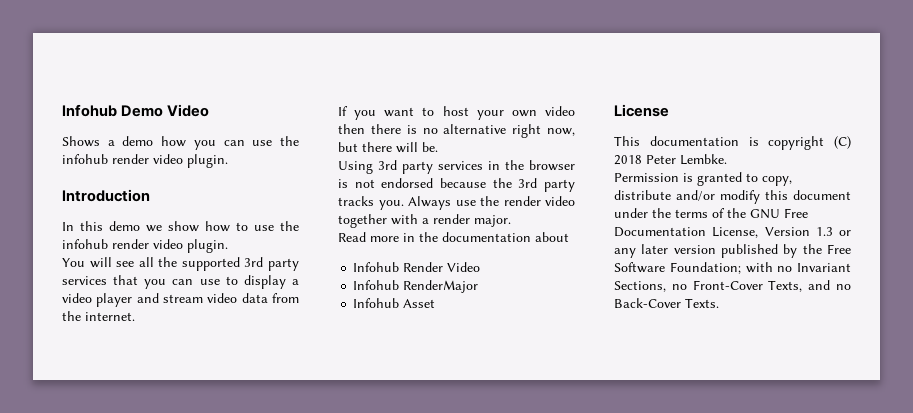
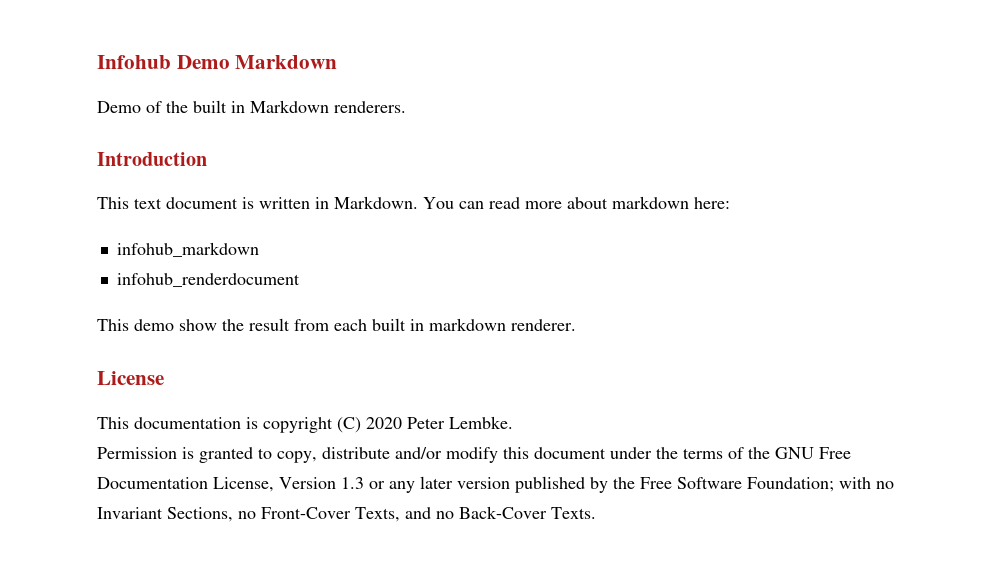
[167,104,210,117] [62,136,299,150] [62,154,228,168] [62,189,150,202] [62,221,299,232] [62,239,228,253] [62,257,299,271] [62,275,299,289] [62,293,299,307] [62,311,135,321] [338,106,575,120] [338,124,575,138] [338,142,438,153] [338,160,575,174] [338,178,575,192] [338,196,575,210] [338,214,511,228] [338,232,569,242] [353,262,481,272] [353,280,479,293] [353,298,436,308] Video // Shows a demo how you can use the infohub render video plugin. // Introduction // In this demo we show how to use the infohub render video plugin. // You will see all the supported 3rd party services that you can use to display a video player and stream video data from the internet. // If you want to host your own video then there is no alternative right now, but there will be. // Using 3rd party services in the browser is not endorsed because the 3rd party tracks you. Always use the render video together with a render major. // Read more in the documentation about // Infohub Render Video // Infohub RenderMajor // Infohub Asset -> [235,55,338,69] [97,100,406,113] [97,152,207,166] [97,196,730,209] [116,242,259,257] [116,273,300,287] [97,318,576,331] Markdown // Demo of the built in Markdown renderers. // Introduction // This text document is written in Markdown. You can read more about markdown here: // infohub_markdown // infohub_renderdocument // This demo show the result from each built in markdown renderer.
[614,155,642,165] 2018 -> [366,417,402,429] 2020

